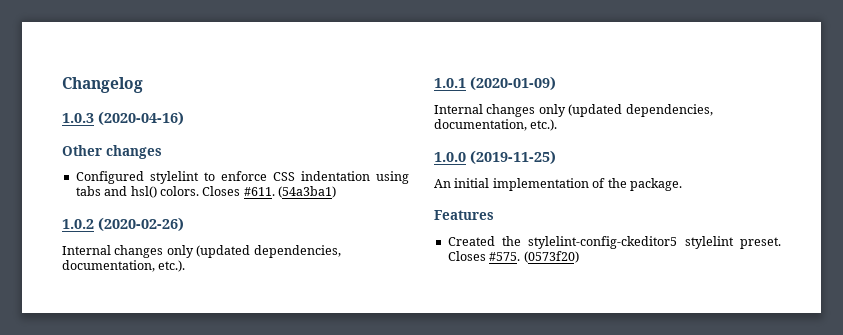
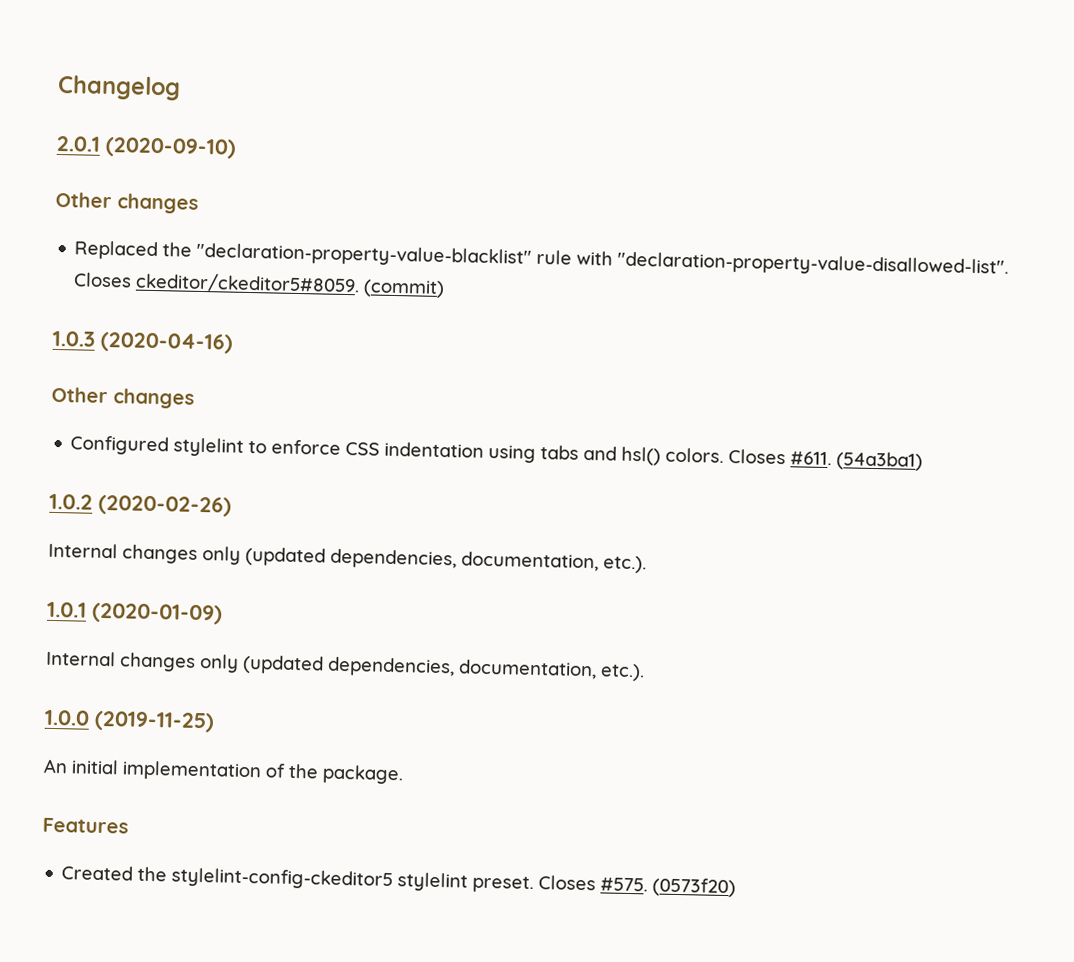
(143, 85) none -> [56,135,237,159] [55,191,199,214] [74,240,1010,278] [73,271,446,299] // 2.0.1 (2020-09-10) // Other changes // Replaced the "declaration-property-value-blacklist" rule with "declaration-property-value-disallowed-list". Closes ckeditor/ckeditor5#8059. (commit)

